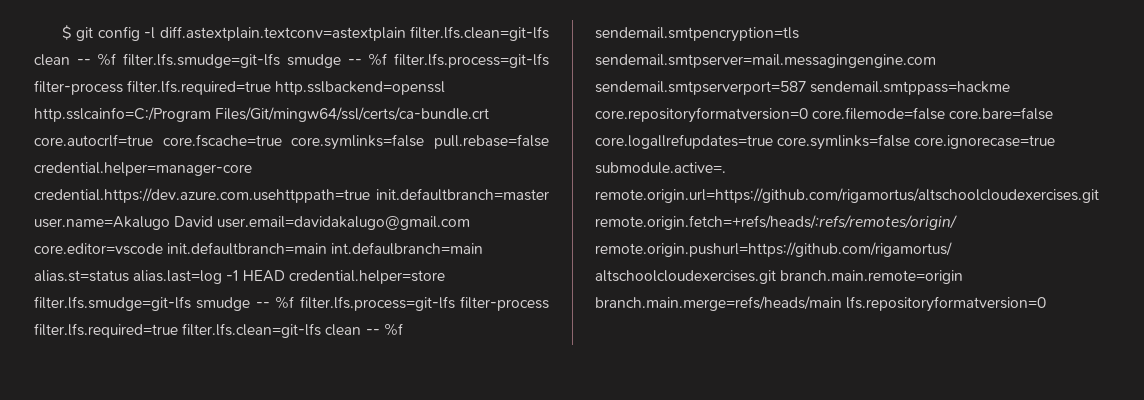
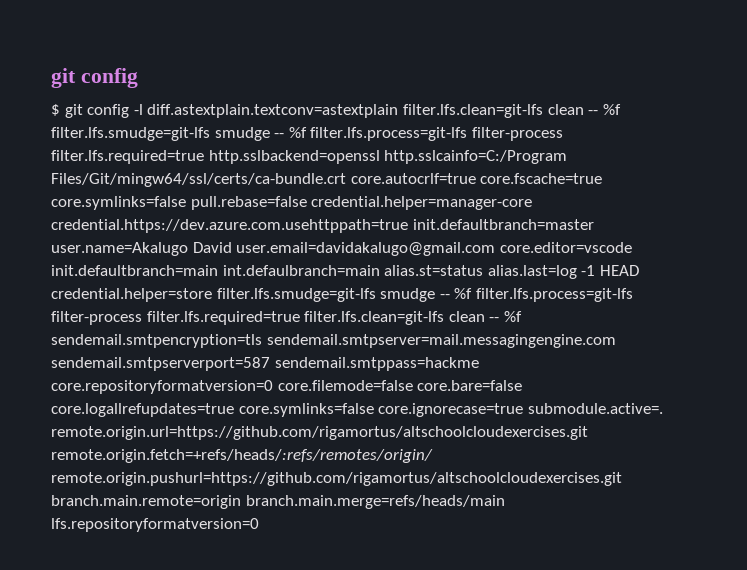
(61, 32) none -> [51,68,138,88] git config //

